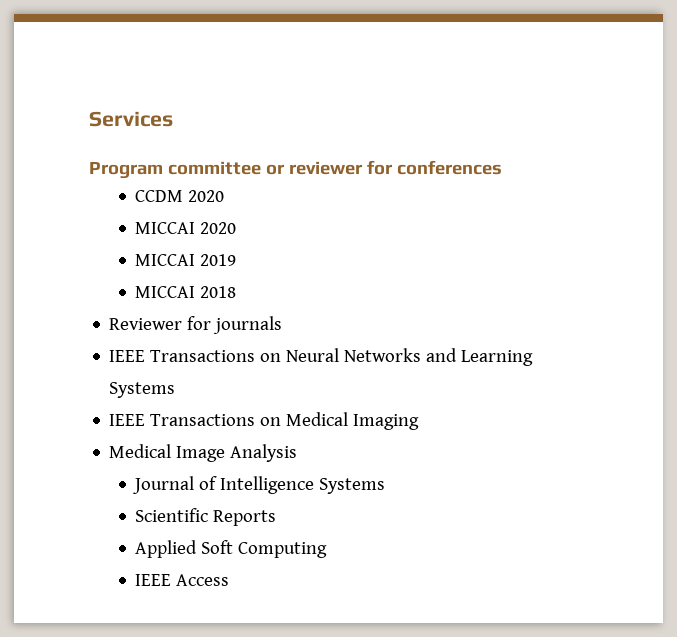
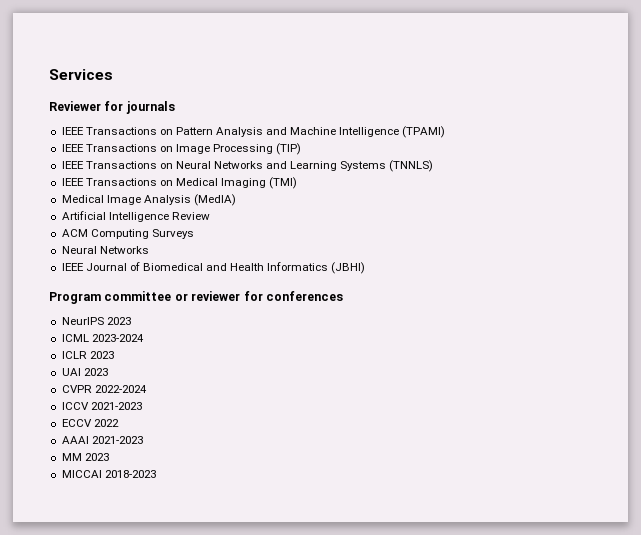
[89,160,502,179] [135,190,225,202] [135,222,237,234] [135,254,237,266] [135,286,237,298] [109,316,283,334] Program committee or reviewer for conferences // CCDM 2020 // MICCAI 2020 // MICCAI 2019 // MICCAI 2018 // Reviewer for journals -> [49,101,175,114] [61,126,446,138] [61,143,302,155] Reviewer for journals // IEEE Transactions on Pattern Analysis and Machine Intelligence (TPAMI) // IEEE Transactions on Image Processing (TIP)
(176, 390) none -> [389,160,434,172] (TNNLS)
(420, 422) none -> [269,177,298,189] (TMI)
[133,476,386,494] [135,508,277,526] [135,540,328,558] [135,574,230,586] // Journal of Intelligence Systems // Scientific Reports // Applied Soft Computing // IEEE Access -> [193,194,236,206] [61,211,210,222] [61,229,194,239] [61,246,149,254] [61,262,366,274] [49,291,343,304] [61,317,131,325] [61,334,144,342] [61,351,114,359] [61,368,108,376] [61,385,147,393] [61,402,142,410] [61,419,119,427] [61,436,143,444] [61,453,109,461] [61,470,156,478] (MedIA) // Artificial Intelligence Review // ACM Computing Surveys // Neural Networks // IEEE Journal of Biomedical and Health Informatics (JBHI) // Program committee or reviewer for conferences // NeurIPS 2023 // ICML 2023-2024 // ICLR 2023 // UAI 2023 // CVPR 2022-2024 // ICCV 2021-2023 // ECCV 2022 // AAAI 2021-2023 // MM 2023 // MICCAI 2018-2023

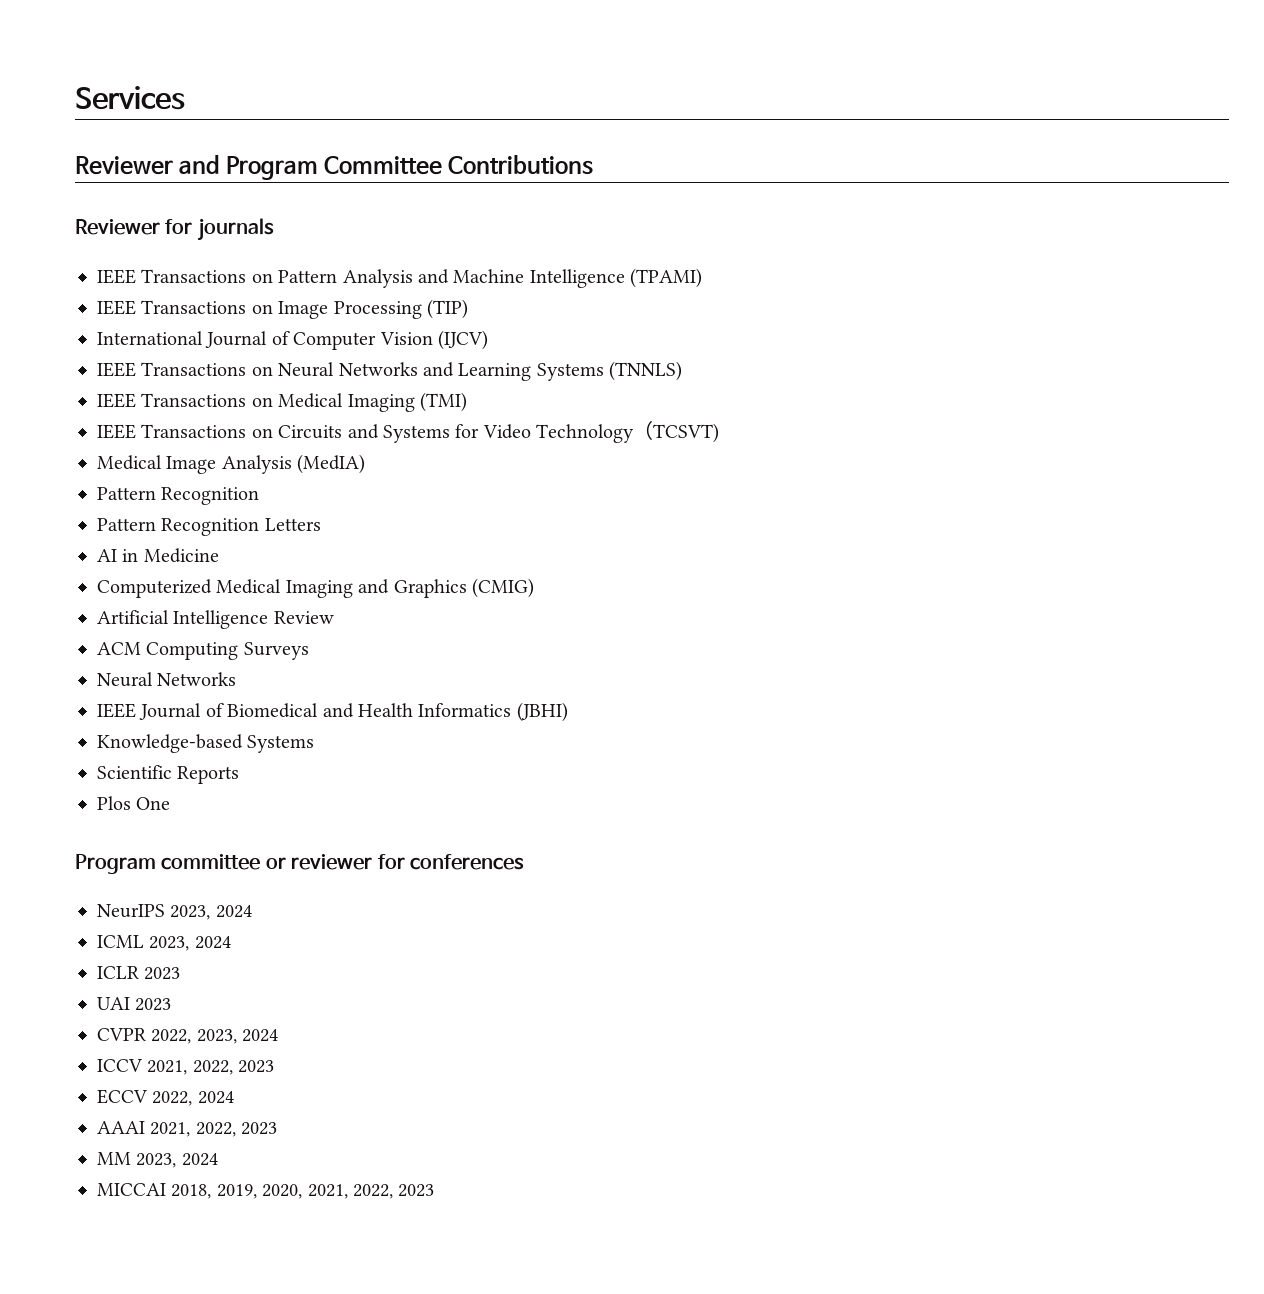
(113, 74) none -> [75,155,594,180] // Reviewer and Program Committee Contributions
(302, 149) none -> [97,330,488,350] // International Journal of Computer Vision (IJCV)
[61,194,236,206] Medical Image Analysis (MedIA) -> [97,420,720,443] [97,454,366,474] [97,487,260,505] [97,518,321,536] [97,548,219,563] [97,578,534,598] IEEE Transactions on Circuits and Systems for Video Technology（TCSVT) // Medical Image Analysis (MedIA) // Pattern Recognition // Pattern Recognition Letters // AI in Medicine // Computerized Medical Imaging and Graphics (CMIG)
(366, 268) none -> [97,734,315,753] [97,765,240,784] [97,796,171,810] // Knowledge-based Systems // Scientific Reports // Plos One
[106,317,131,325] 2023 -> [170,905,252,920] 2023, 2024
[91,334,144,342] 2023-2024 -> [149,936,231,951] 2023, 2024
[94,385,147,393] [61,402,142,410] 2022-2024 // ICCV 2021-2023 -> [151,1029,279,1044] [97,1059,275,1075] 2022, 2023, 2024 // ICCV 2021, 2022, 2023
[93,419,119,427] 2022 -> [152,1091,234,1106] 2022, 2024
[91,436,143,444] 2021-2023 -> [150,1122,278,1137] 2021, 2022, 2023
[84,453,109,461] 2023 -> [136,1153,218,1168] 2023, 2024
[104,470,156,478] 2018-2023 -> [171,1184,435,1199] 2018, 2019, 2020, 2021, 2022, 2023

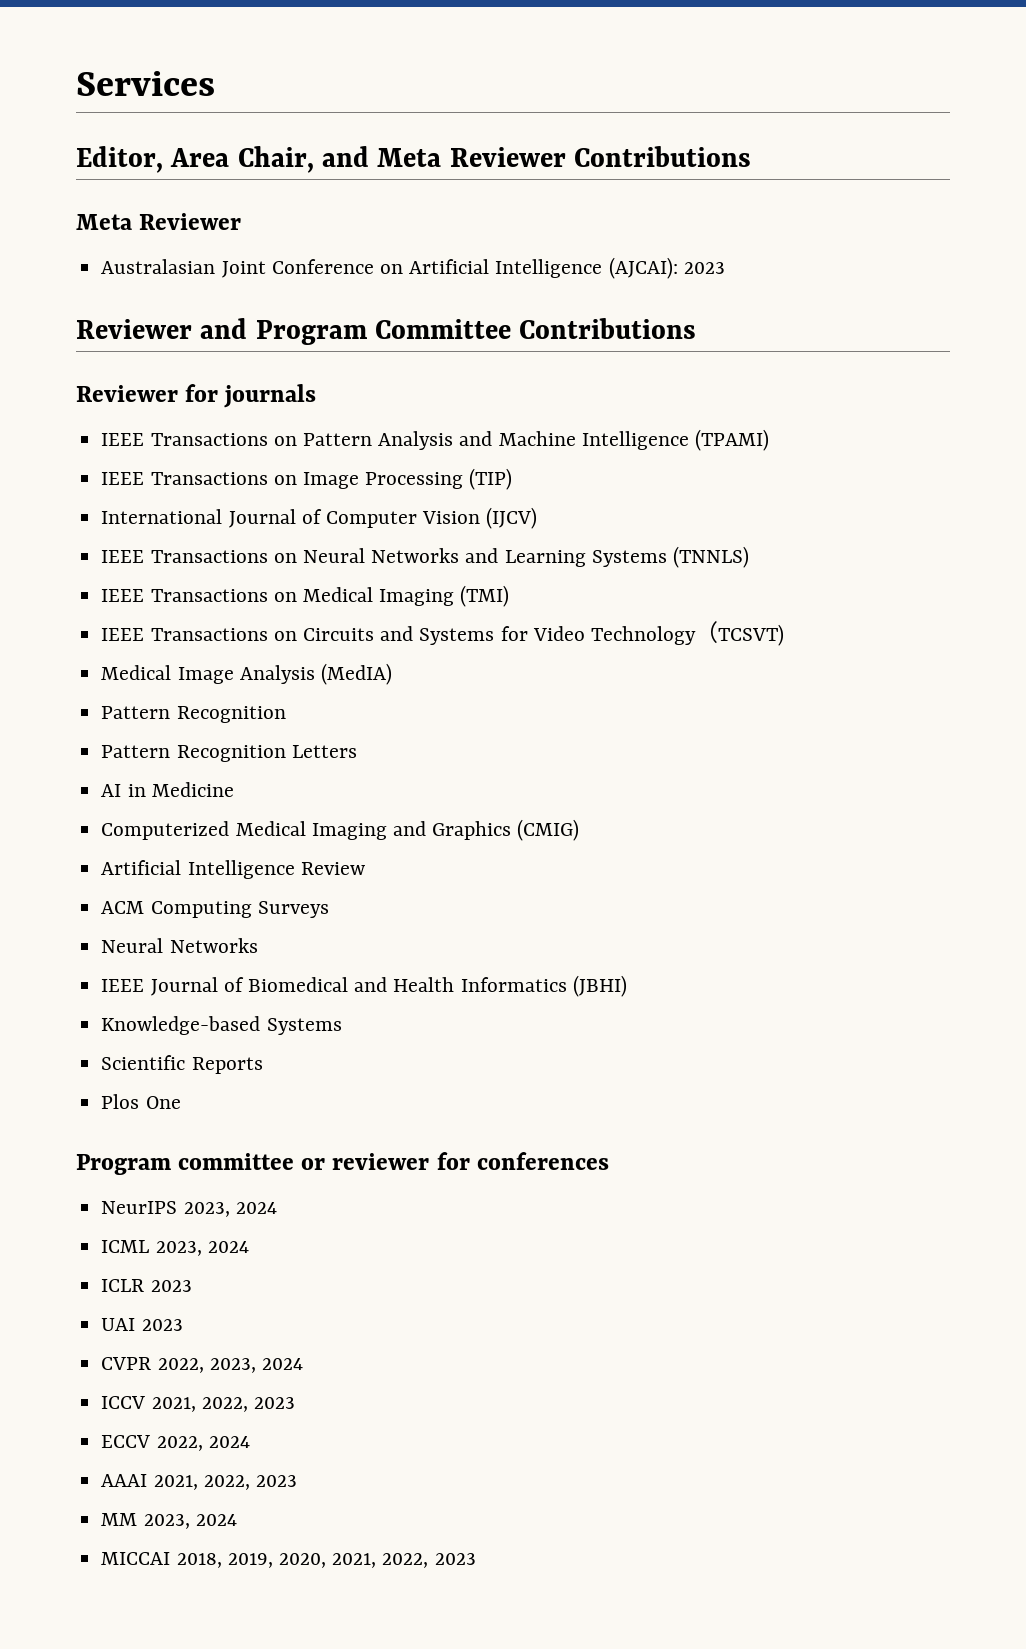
(185, 98) none -> [76,146,752,173] [76,213,242,230] [101,257,725,279] // Editor, Area Chair, and Meta Reviewer Contributions // Meta Reviewer // Australasian Joint Conference on Artificial Intelligence (AJCAI): 2023

